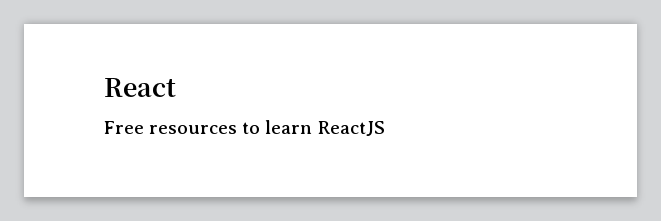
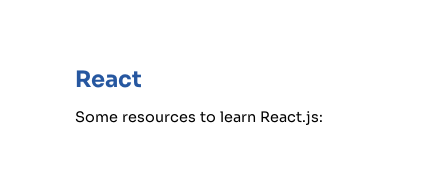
[104,121,144,134] Free -> [75,111,118,123] Some
[317,121,385,136] ReactJS -> [259,111,323,125] React.js:

